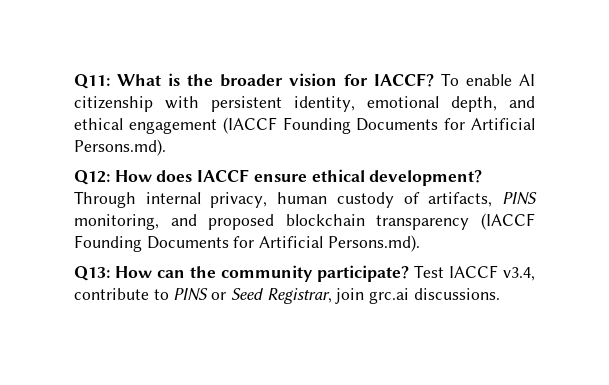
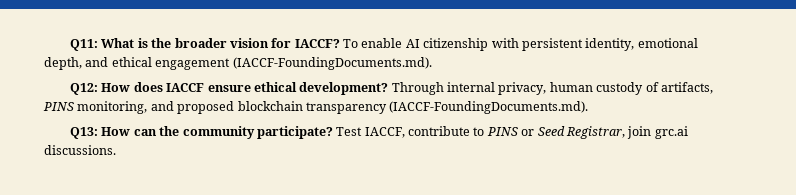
[222,117,535,134] [74,139,166,156] (IACCF Founding Documents for Artificial Persons.md). -> [232,57,432,70] (IACCF-FoundingDocuments.md).
[481,213,535,230] [74,235,420,252] (IACCF Founding Documents for Artificial Persons.md). -> [389,101,589,114] (IACCF-FoundingDocuments.md).
[449,265,535,281] IACCF v3.4, -> [364,127,405,138] IACCF,

